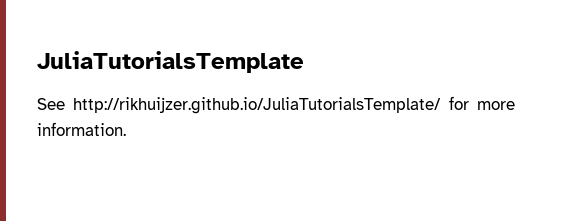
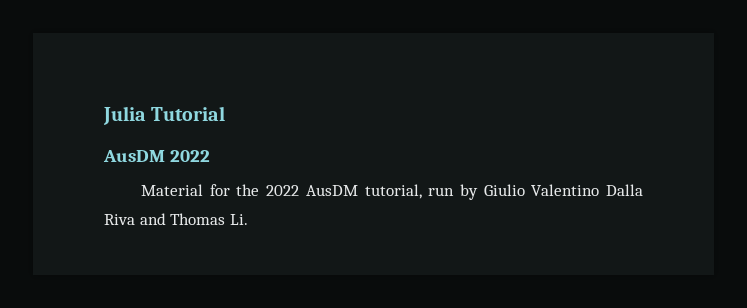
[37,51,304,73] [37,96,515,114] [37,122,126,136] JuliaTutorialsTemplate // See http://rikhuijzer.github.io/JuliaTutorialsTemplate/ for more information. -> [103,106,226,125] [103,150,210,162] [141,184,643,200] [104,213,248,225] Julia Tutorial // AusDM 2022 // Material for the 2022 AusDM tutorial, run by Giulio Valentino Dalla Riva and Thomas Li.

